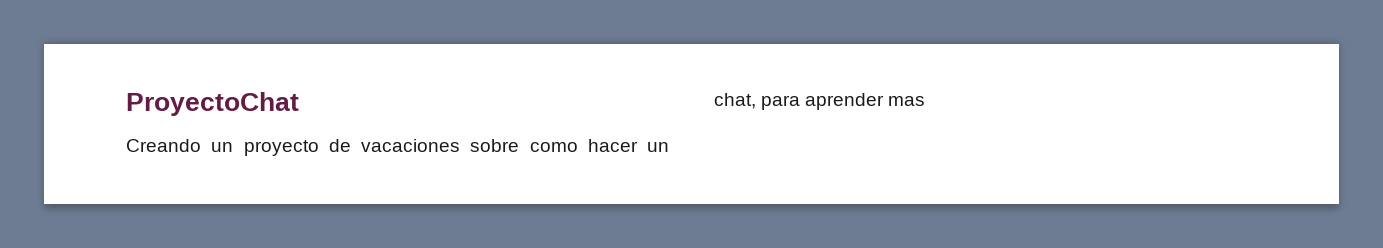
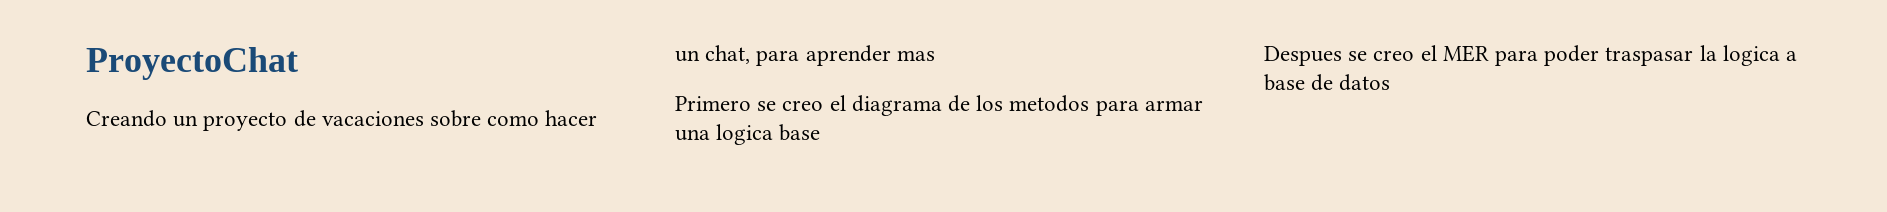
(926, 101) none -> [675,95,1203,116] [675,124,821,145] [1264,45,1798,66] [1264,74,1391,91] // Primero se creo el diagrama de los metodos para armar una logica base // Despues se creo el MER para poder traspasar la logica a base de datos

